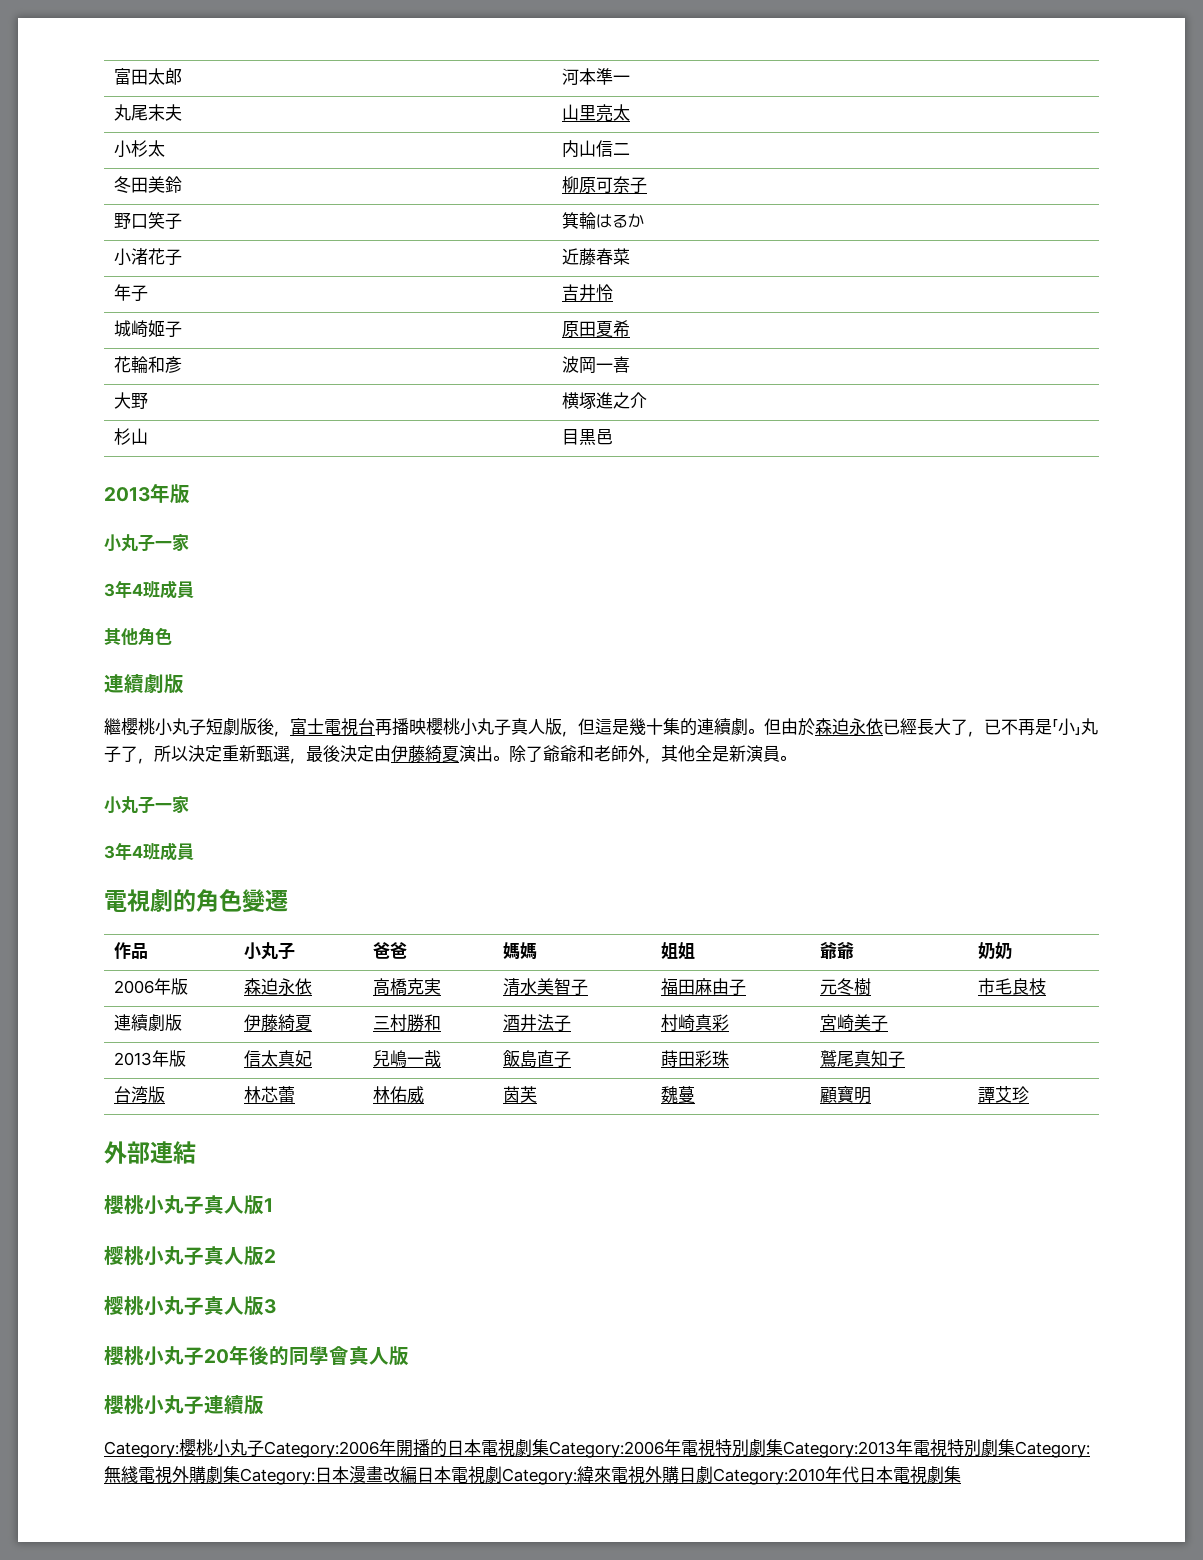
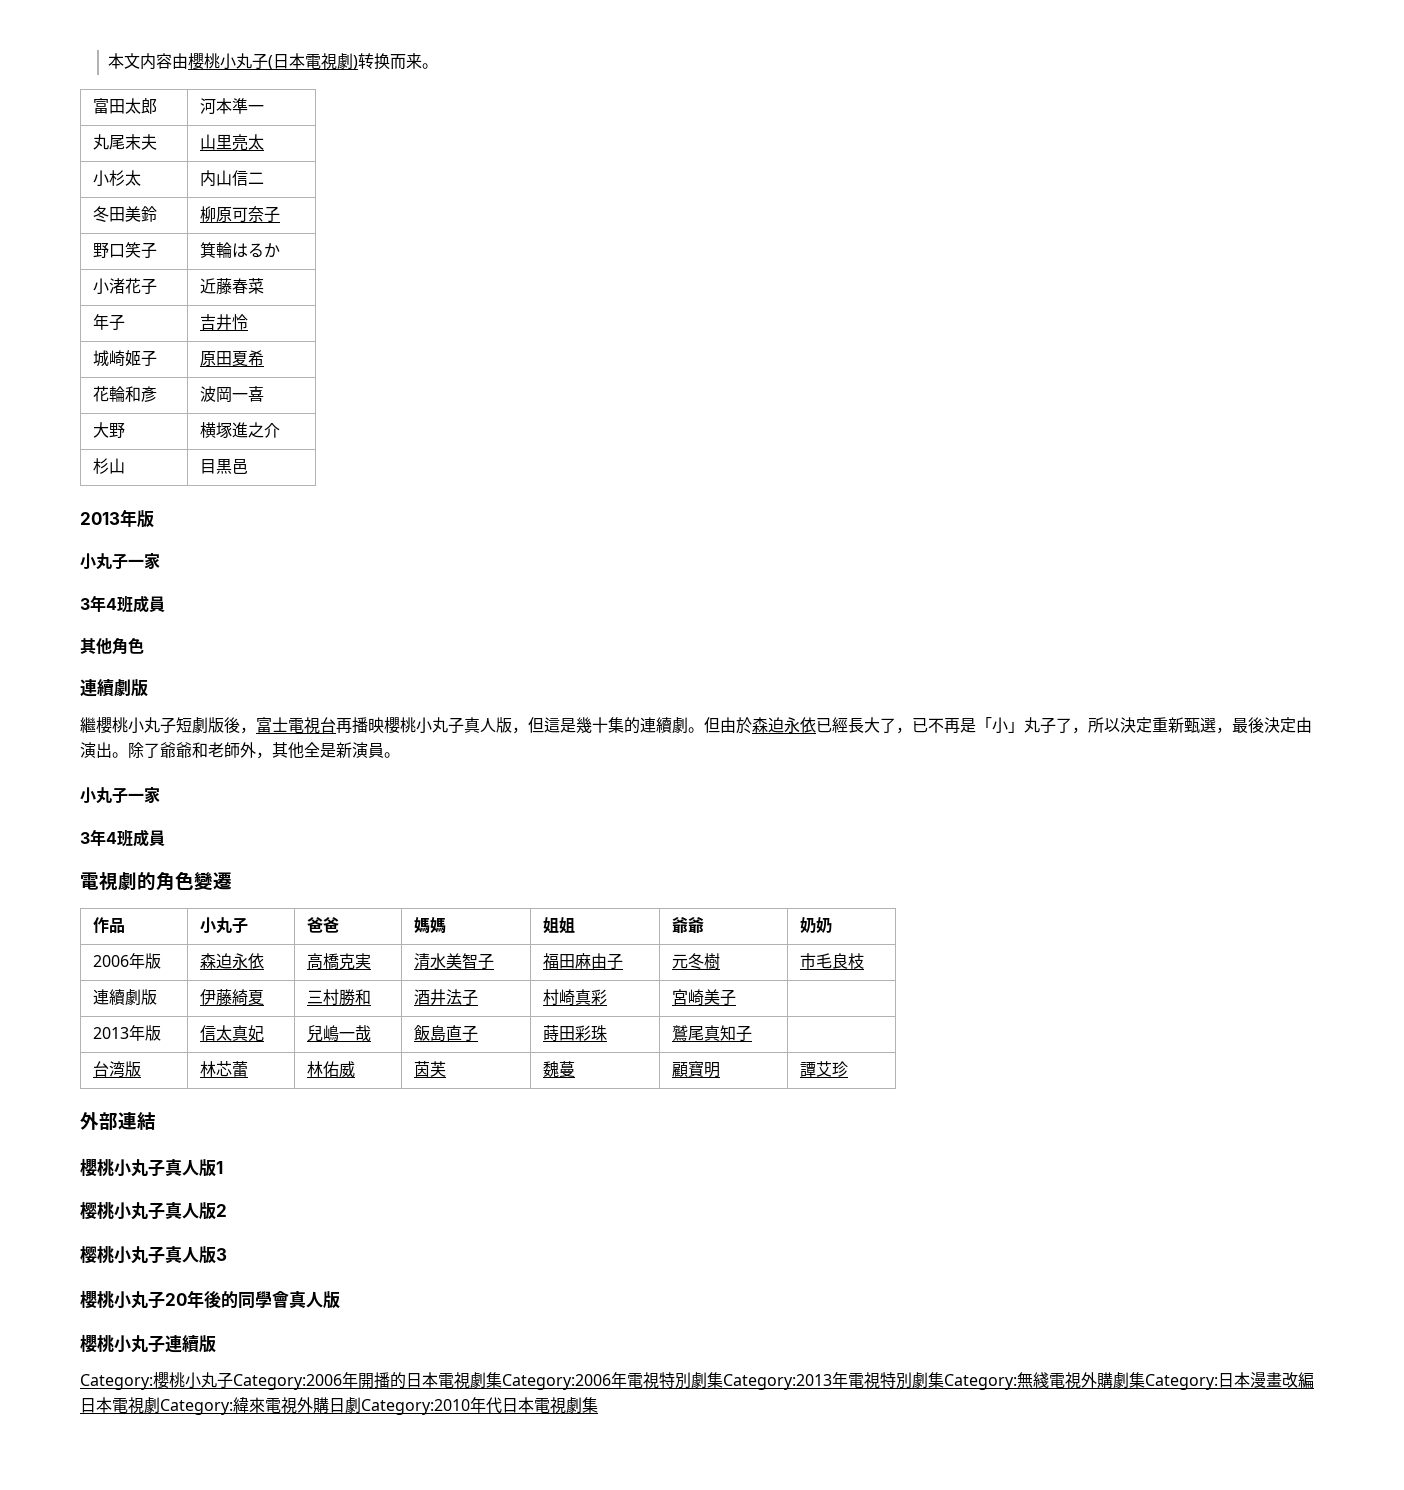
(113, 76) none -> [108,52,439,70] 本文内容由櫻桃小丸子(日本電視劇)转换而来。 //
[391,745,459,763] 伊藤綺夏 -> (1312, 725) none

